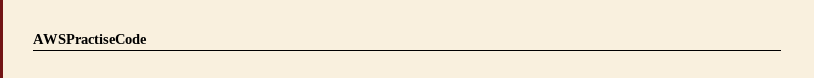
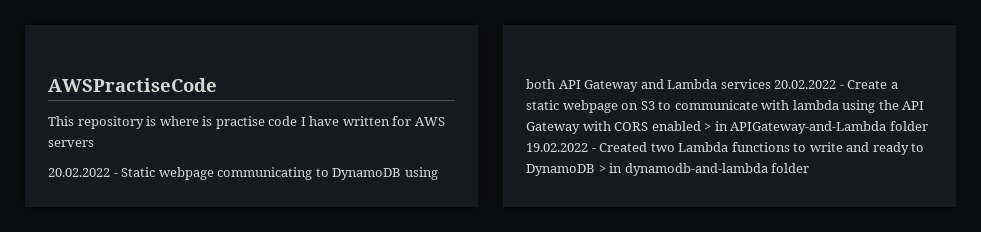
(147, 39) none -> [48,116,445,129] [48,140,94,147] [48,167,438,180] [526,79,898,92] [526,100,925,113] [526,121,928,134] [526,142,925,155] [526,163,810,176] // This repository is where is practise code I have written for AWS servers // 20.02.2022 - Static webpage communicating to DynamoDB using both API Gateway and Lambda services 20.02.2022 - Create a static webpage on S3 to communicate with lambda using the API Gateway with CORS enabled > in APIGateway-and-Lambda folder 19.02.2022 - Created two Lambda functions to write and ready to DynamoDB > in dynamodb-and-lambda folder

